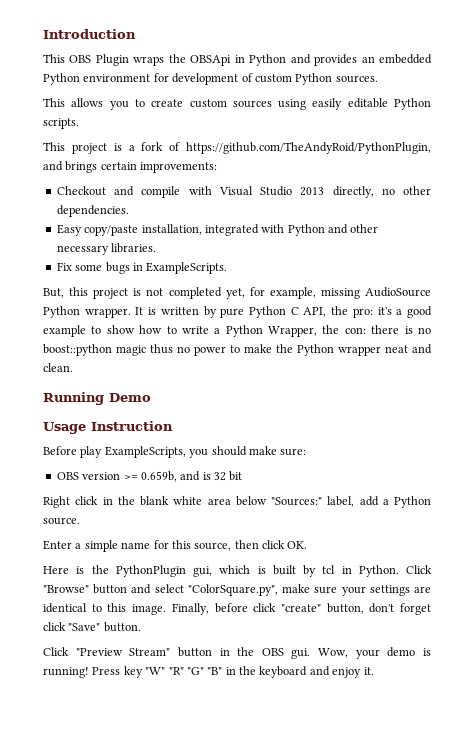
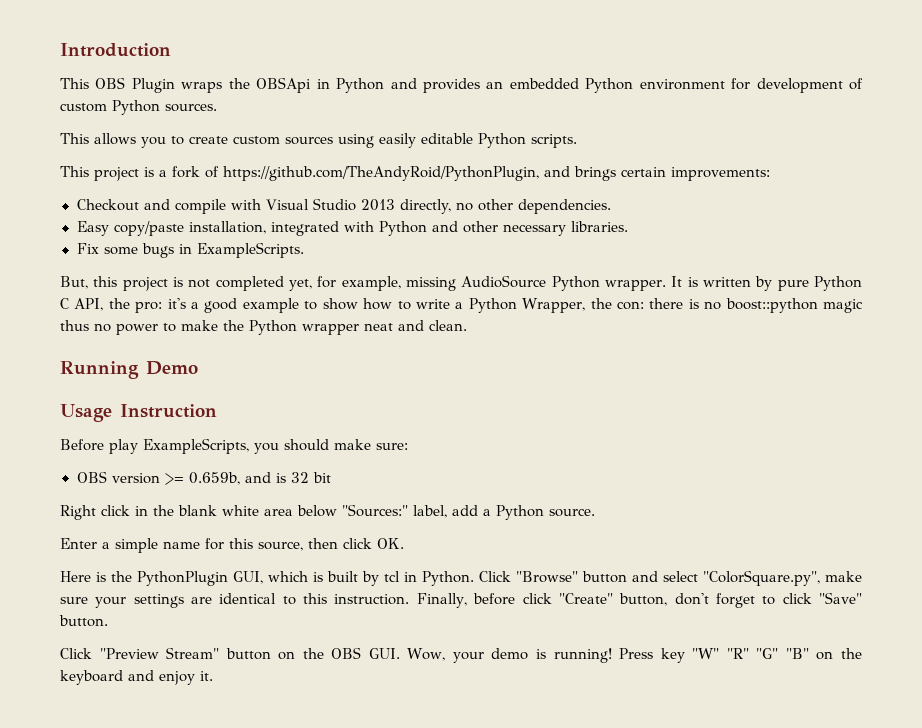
[193,566,212,577] gui, -> [233,571,263,584] GUI,
[132,604,167,615] image. -> [334,594,410,605] instruction.
[280,604,321,612] "create" -> [558,593,613,604] "Create"
(431, 609) none -> [762,596,776,605] to
[219,648,230,656] in -> [278,651,296,660] on
[291,648,311,659] gui. -> [368,648,400,659] GUI.
[225,667,236,675] in -> [816,651,834,660] on

